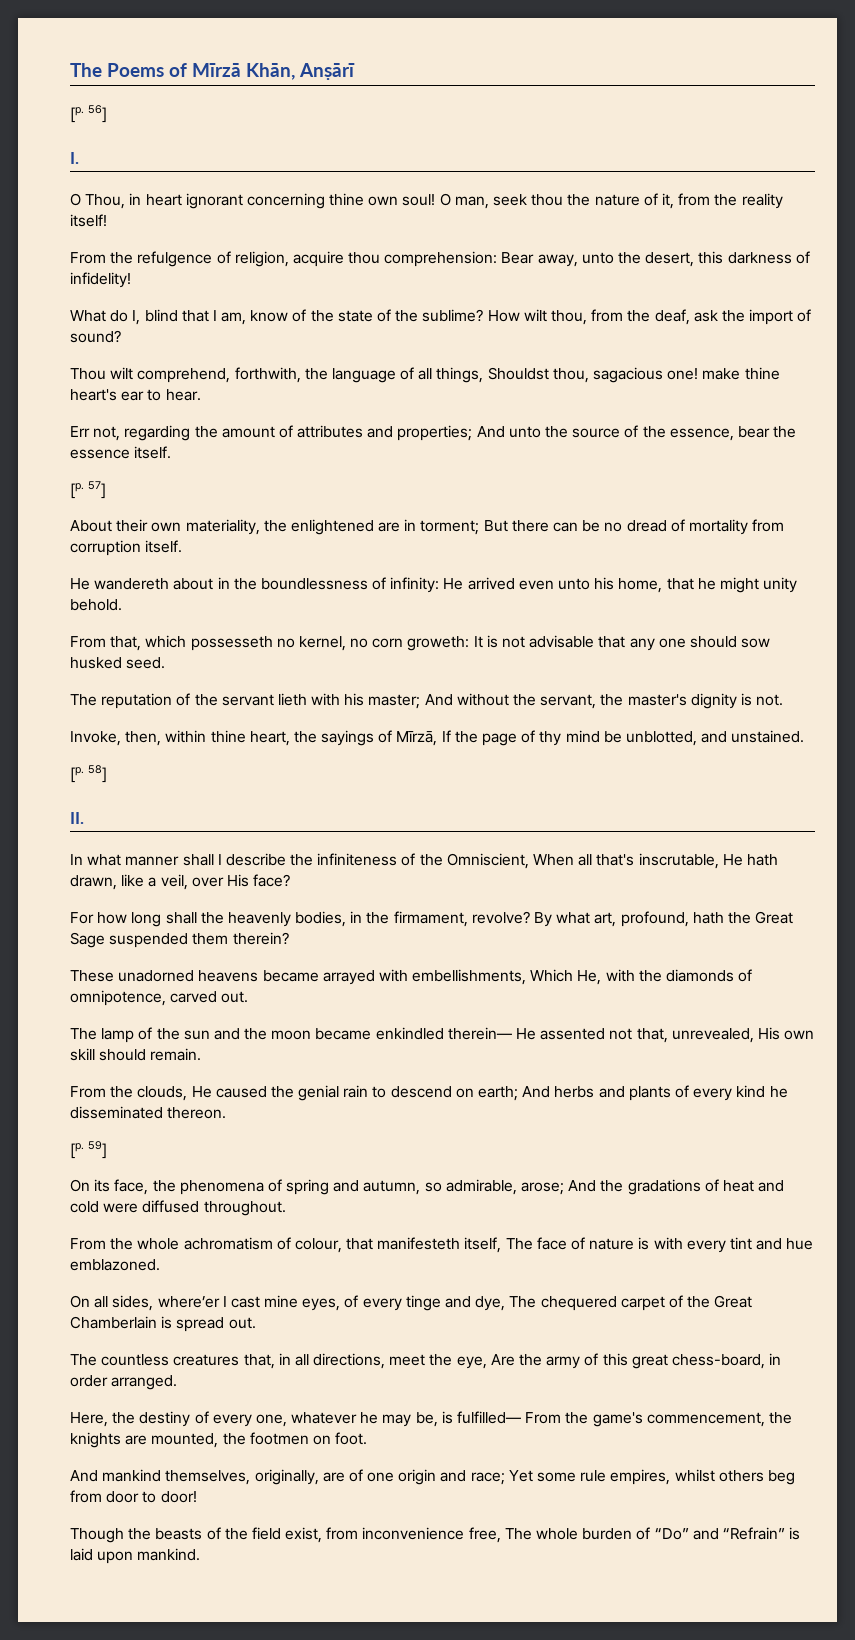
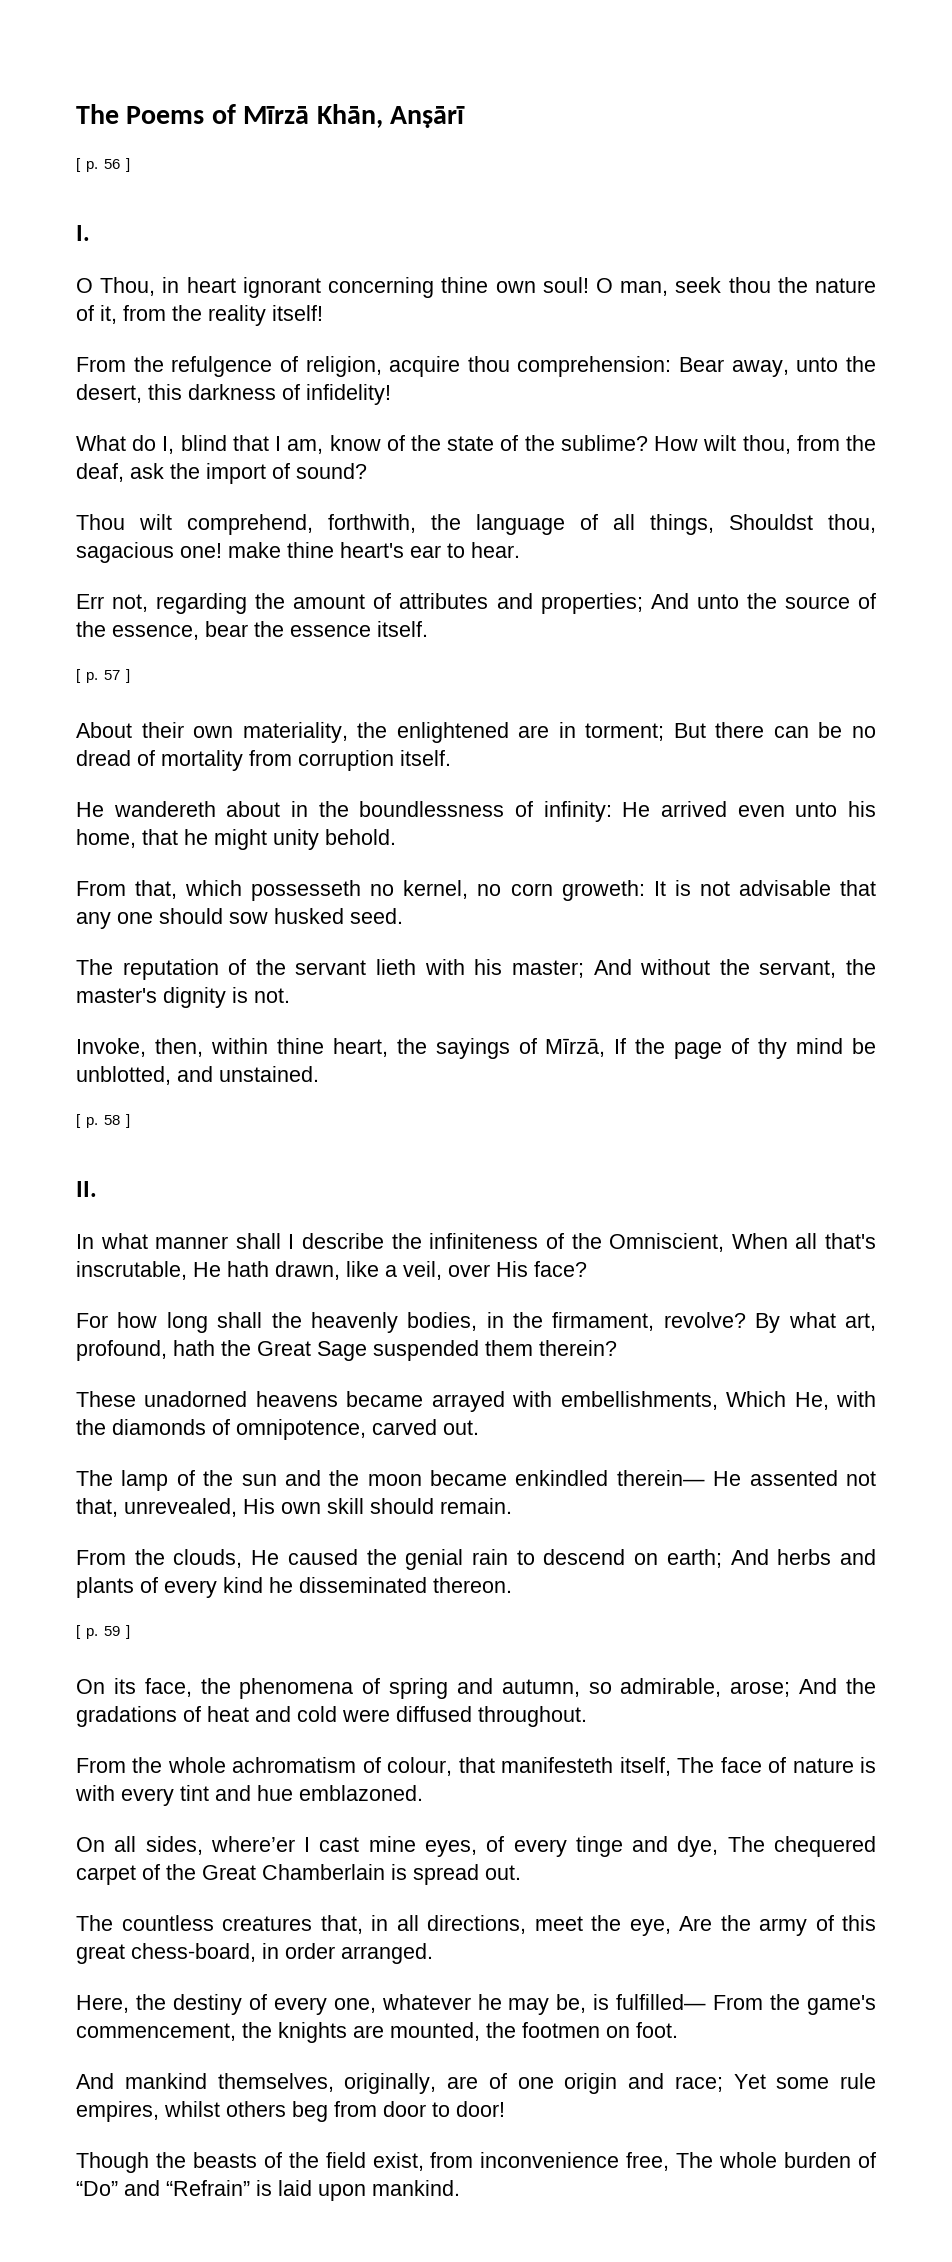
[70,105,108,123] [p. 56] -> [76,158,130,172] [ p. 56 ]
[70,481,107,499] [p. 57] -> [76,669,130,683] [ p. 57 ]
[70,765,108,783] [p. 58] -> [76,1114,130,1128] [ p. 58 ]
[70,1141,108,1159] [p. 59] -> [76,1625,130,1639] [ p. 59 ]

